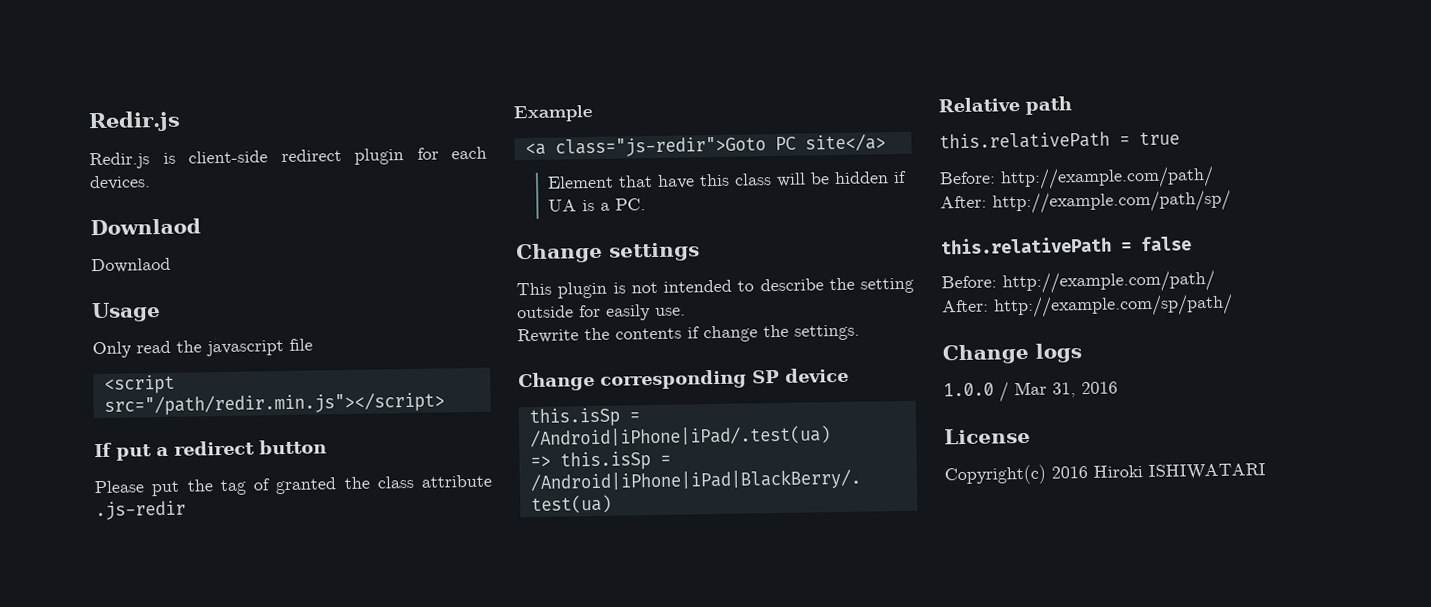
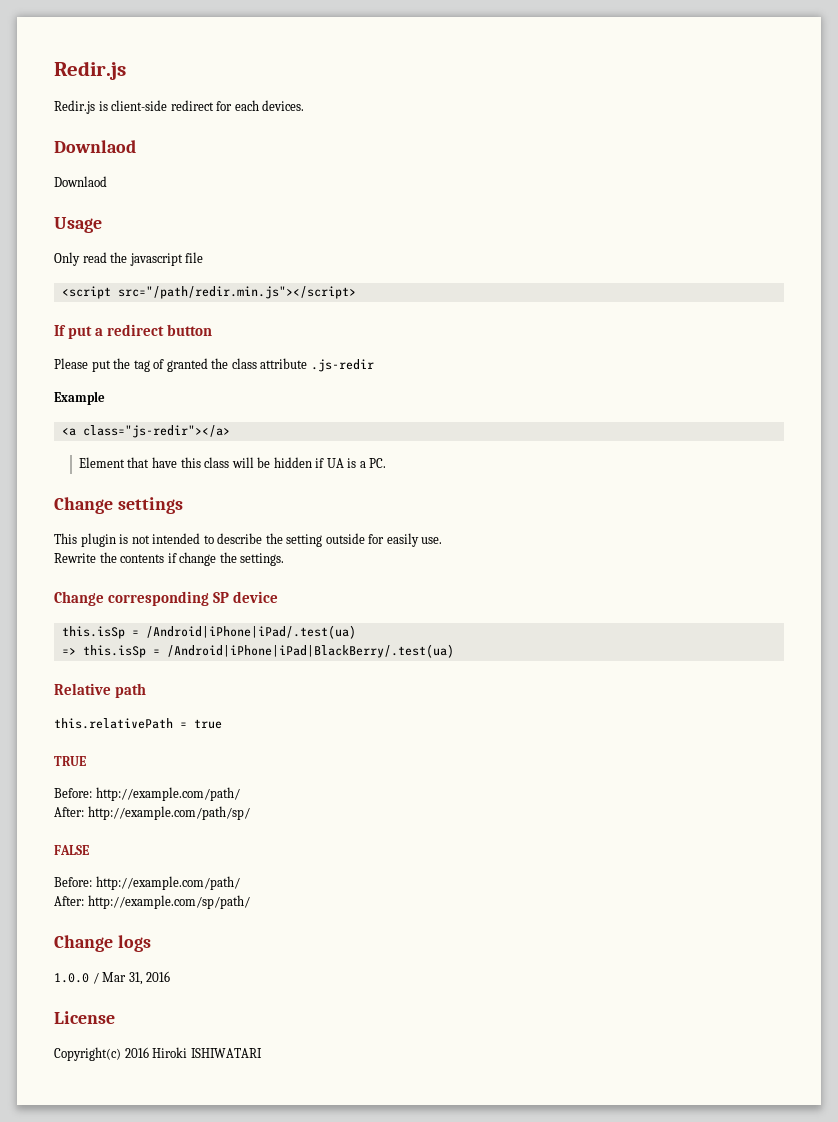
[354,148,404,165] plugin -> (214, 105) none
[554,133,886,158] class="js-redir">Goto PC site</a> -> [82,425,230,438] class="js-redir"></a>
(1180, 138) none -> [54,756,86,766] // TRUE
[940,236,1192,255] this.relativePath = false -> [54,845,89,855] FALSE

